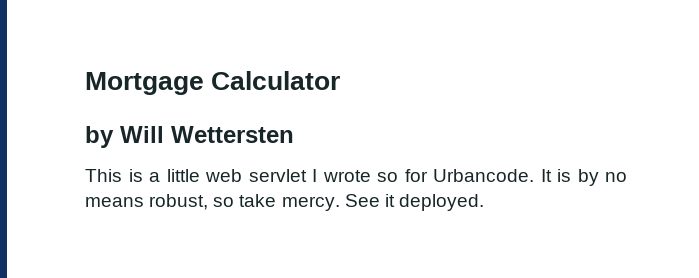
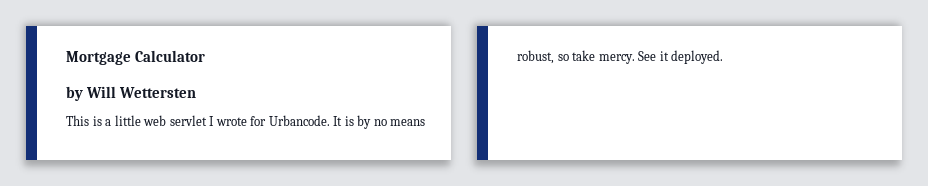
[377,172,398,182] so -> (247, 121) none

